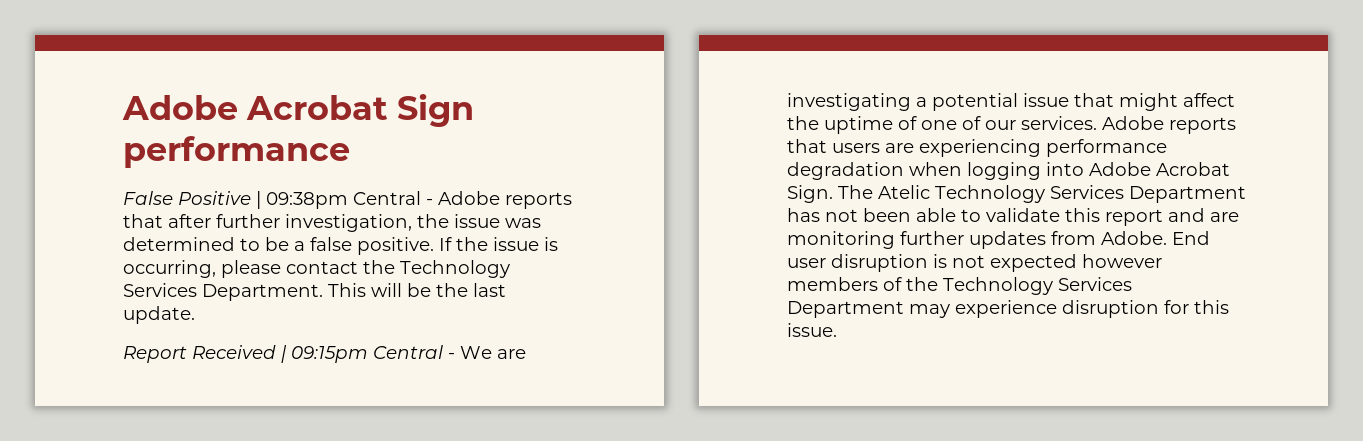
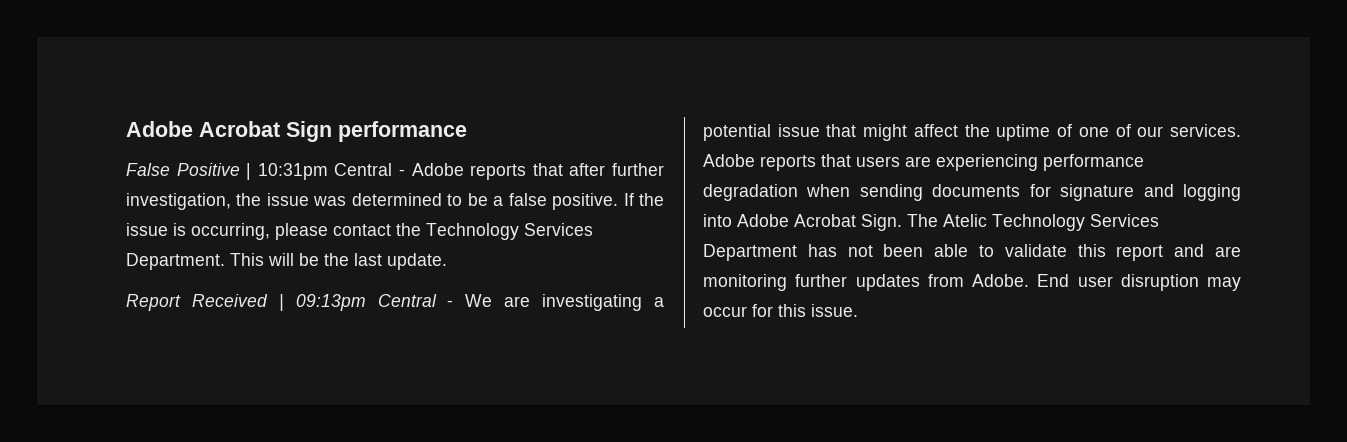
[266,192,348,209] 09:38pm -> [257,163,328,180] 10:31pm
[291,346,368,363] 09:15pm -> [295,294,366,311] 09:13pm
(962, 169) none -> [859,184,1174,201] sending documents for signature and
[933,254,1162,272] [787,277,1132,295] [787,300,1159,318] is not expected however members of the Technology Services Department may experience disruption -> [1207,277,1241,291] [703,306,747,317] may occur

